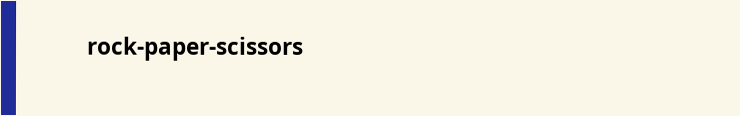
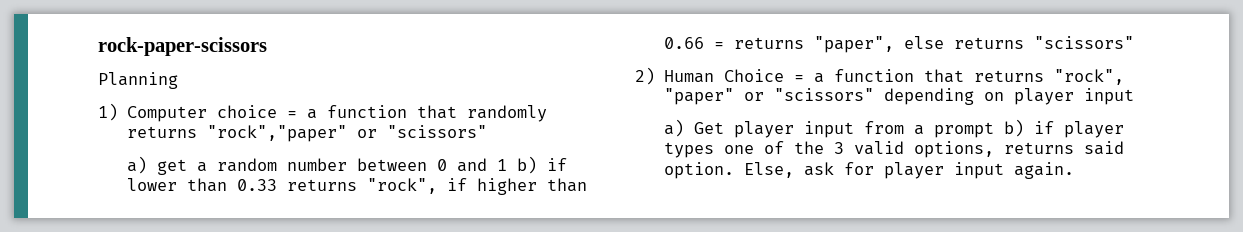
(304, 48) none -> [98,72,178,89] [98,103,548,122] [127,125,488,142] [127,156,568,175] [127,178,588,195] [664,36,1135,53] [635,67,1125,85] [664,88,1135,105] [664,119,1125,138] [664,141,1125,158] [664,162,1075,179] // Planning // 1) Computer choice = a function that randomly returns "rock","paper" or "scissors" // a) get a random number between 0 and 1 b) if lower than 0.33 returns "rock", if higher than 0.66 = returns "paper", else returns "scissors" // 2) Human Choice = a function that returns "rock", "paper" or "scissors" depending on player input // a) Get player input from a prompt b) if player types one of the 3 valid options, returns said option. Else, ask for player input again.

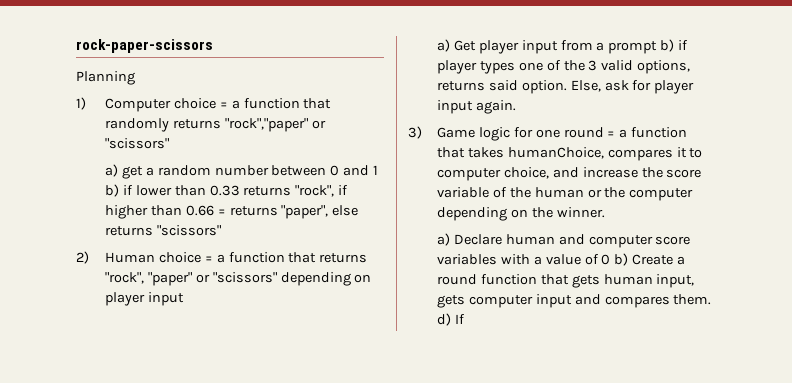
[724,69,785,82] Choice -> [158,252,201,263] choice
(1075, 170) none -> [408,126,688,141] [436,147,703,161] [436,167,702,181] [436,187,694,201] [436,207,605,221] [436,233,691,248] [436,253,686,266] [436,274,695,288] [436,294,712,308] [436,313,465,326] // 3) Game logic for one round = a function that takes humanChoice, compares it to computer choice, and increase the score variable of the human or the computer depending on the winner. // a) Declare human and computer score variables with a value of 0 b) Create a round function that gets human input, gets computer input and compares them. d) If

